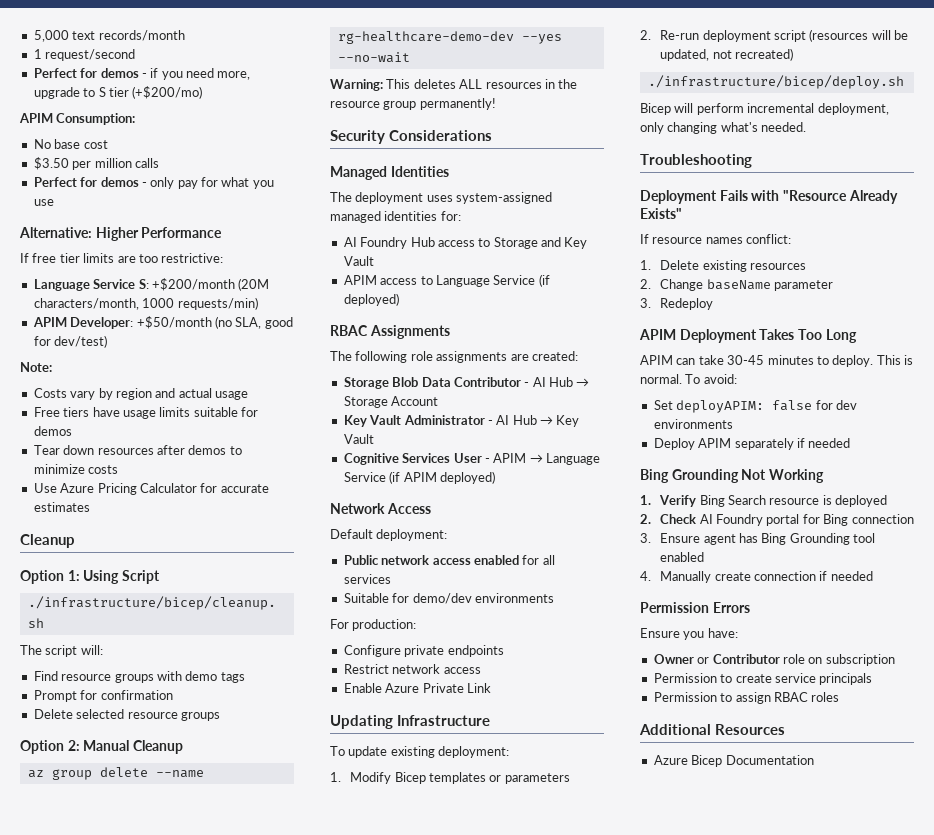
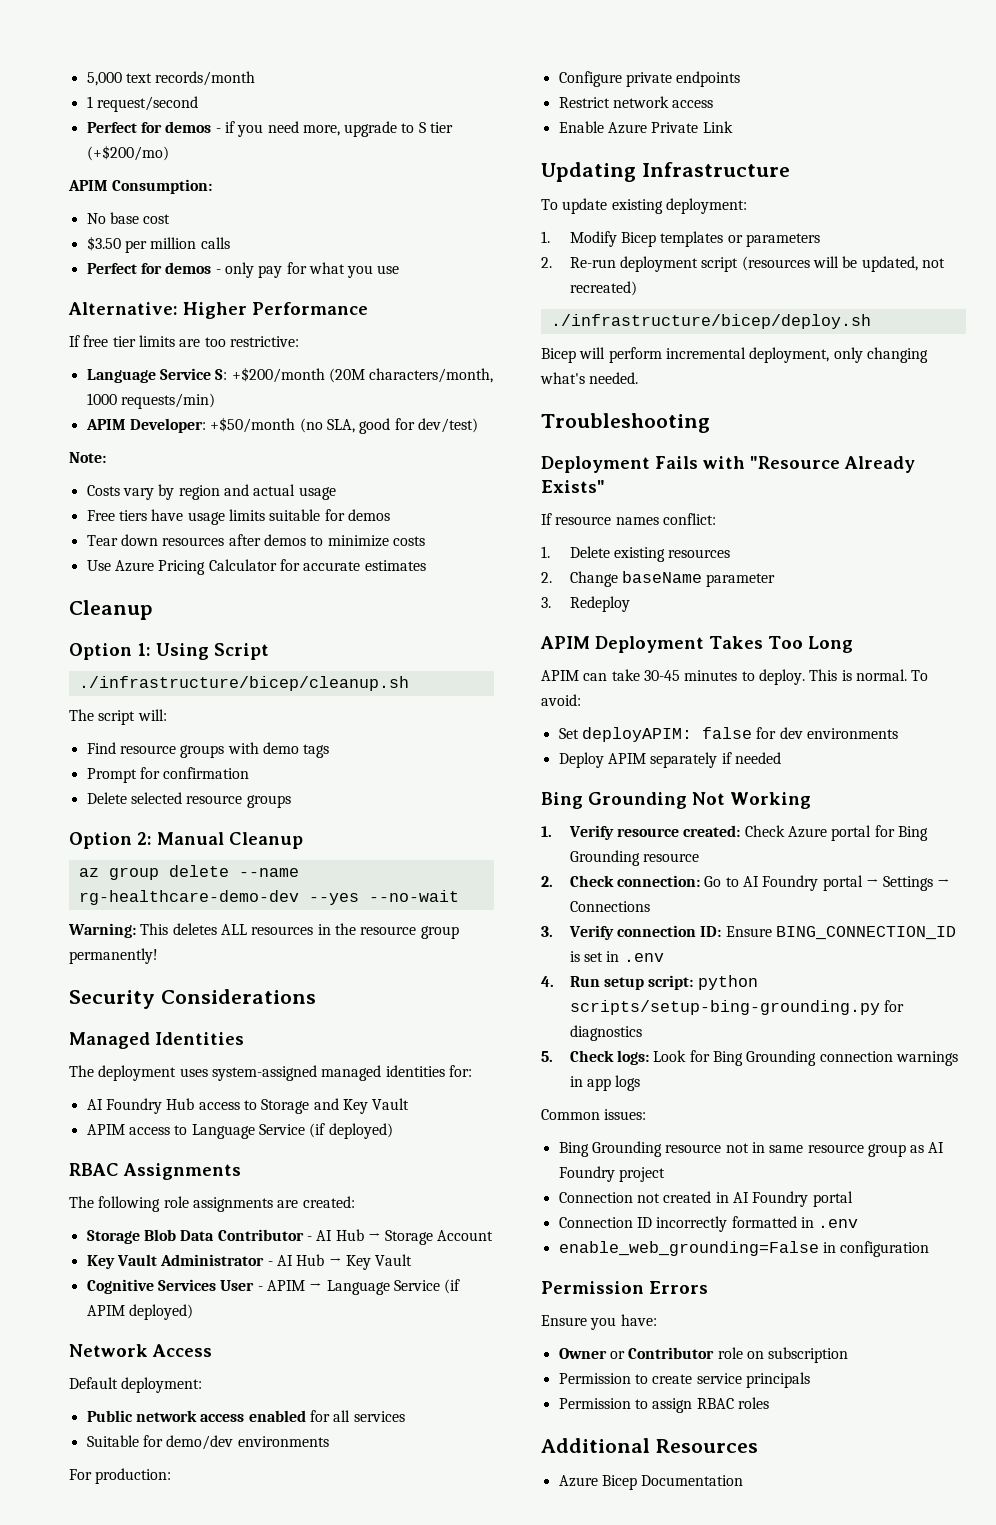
[699,495,888,507] Bing Search resource is deployed -> [616,825,928,841] [569,850,699,866] resource created: Check Azure portal for Bing Grounding resource
[699,514,914,526] [640,533,876,545] [660,552,705,562] [640,571,873,583] AI Foundry portal for Bing connection // 3. Ensure agent has Bing Grounding tool enabled // 4. Manually create connection if needed -> [616,875,951,891] [569,901,650,912] [541,925,956,940] [569,951,664,962] [541,975,758,990] [569,1000,904,1015] [569,1025,642,1041] [541,1050,958,1066] [569,1075,641,1091] [541,1109,647,1120] [558,1141,945,1157] [558,1166,665,1182] [558,1191,853,1207] [558,1216,859,1232] [558,1241,930,1257] connection: Go to AI Foundry portal → Settings → Connections // 3. Verify connection ID: Ensure BING_CONNECTION_ID is set in .env // 4. Run setup script: python scripts/setup-bing-grounding.py for diagnostics // 5. Check logs: Look for Bing Grounding connection warnings in app logs // Common issues: // Bing Grounding resource not in same resource group as AI Foundry project // Connection not created in AI Foundry portal // Connection ID incorrectly formatted in .env // enable_web_grounding=False in configuration

